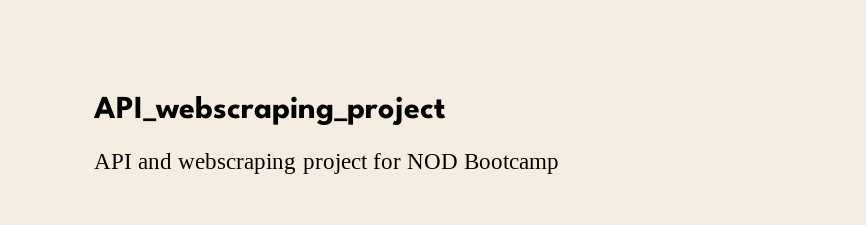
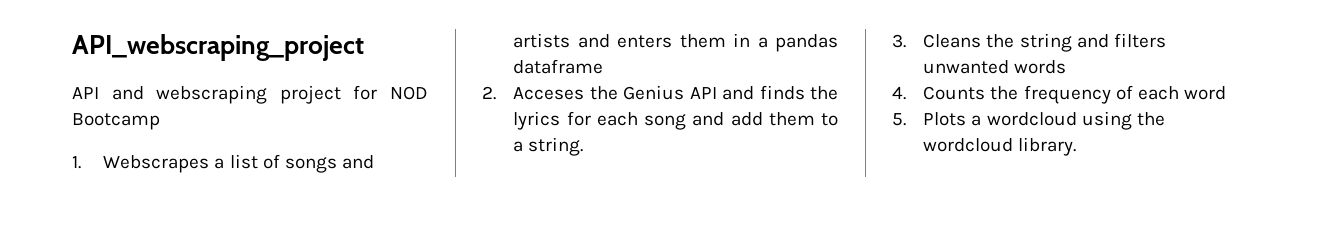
(560, 164) none -> [72,154,374,173] [513,33,838,52] [513,59,604,74] [482,85,838,100] [513,111,838,130] [513,137,584,156] [892,33,1166,52] [923,60,1067,74] [892,85,1226,104] [892,111,1165,130] [923,137,1077,156] // 1. Webscrapes a list of songs and artists and enters them in a pandas dataframe // 2. Acceses the Genius API and finds the lyrics for each song and add them to a string. // 3. Cleans the string and filters unwanted words // 4. Counts the frequency of each word // 5. Plots a wordcloud using the wordcloud library.

